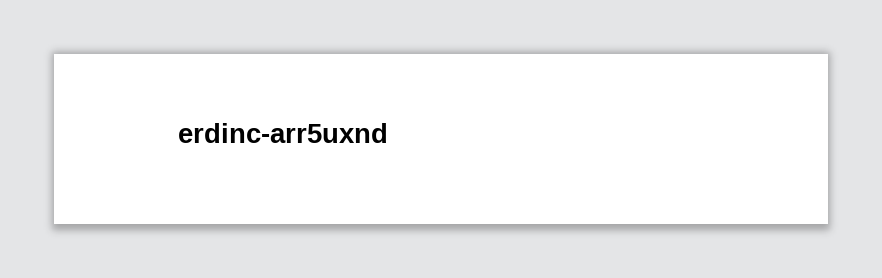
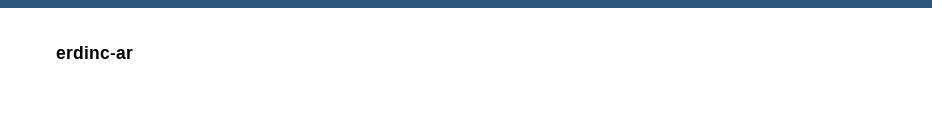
[178,123,388,143] erdinc-arr5uxnd -> [56,46,133,59] erdinc-ar

